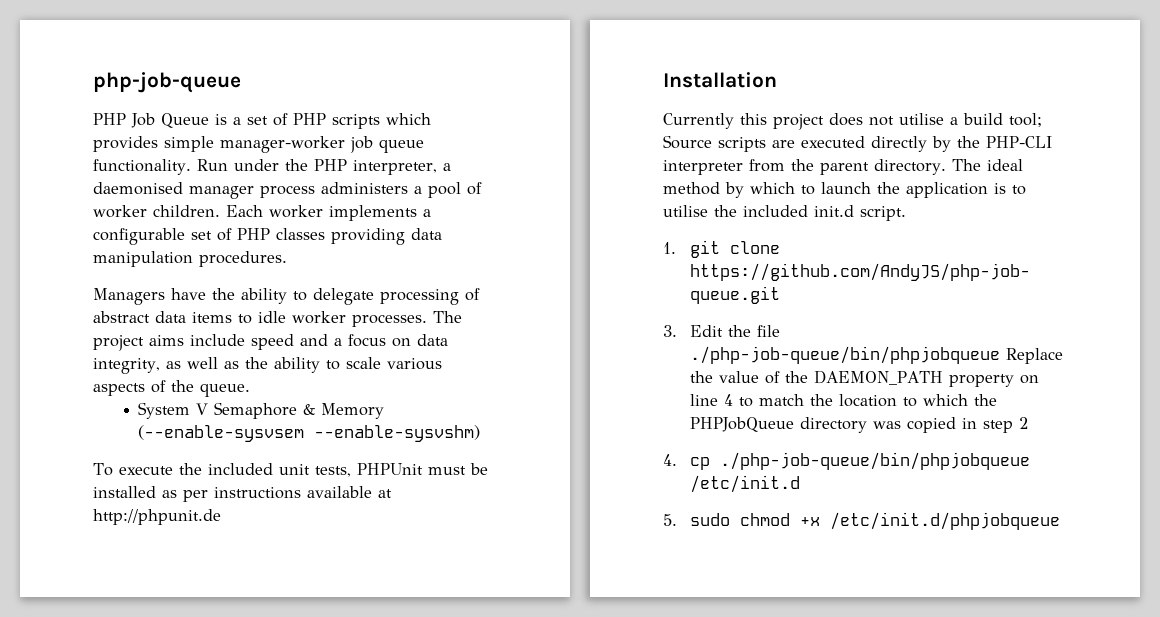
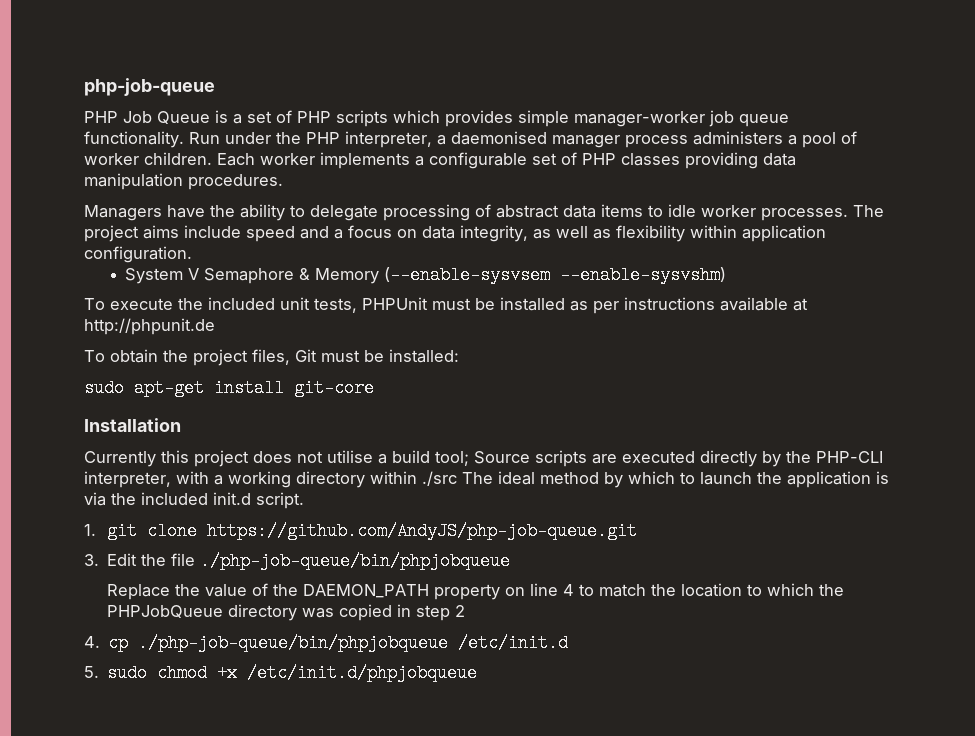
[244,357,442,373] [93,380,250,397] the ability to scale various aspects of the queue. -> [616,225,826,242] [84,246,192,263] flexibility within application configuration.
(221, 517) none -> [84,349,459,366] [84,379,374,397] // To obtain the project files, Git must be installed: // sudo apt-get install git-core
[663,159,946,175] interpreter from the parent directory. -> [84,471,457,488] interpreter, with a working directory within ./src
[1012,185,1026,195] [663,205,708,217] to utilise -> [84,492,106,506] via
(1001, 355) none -> (511, 561) //

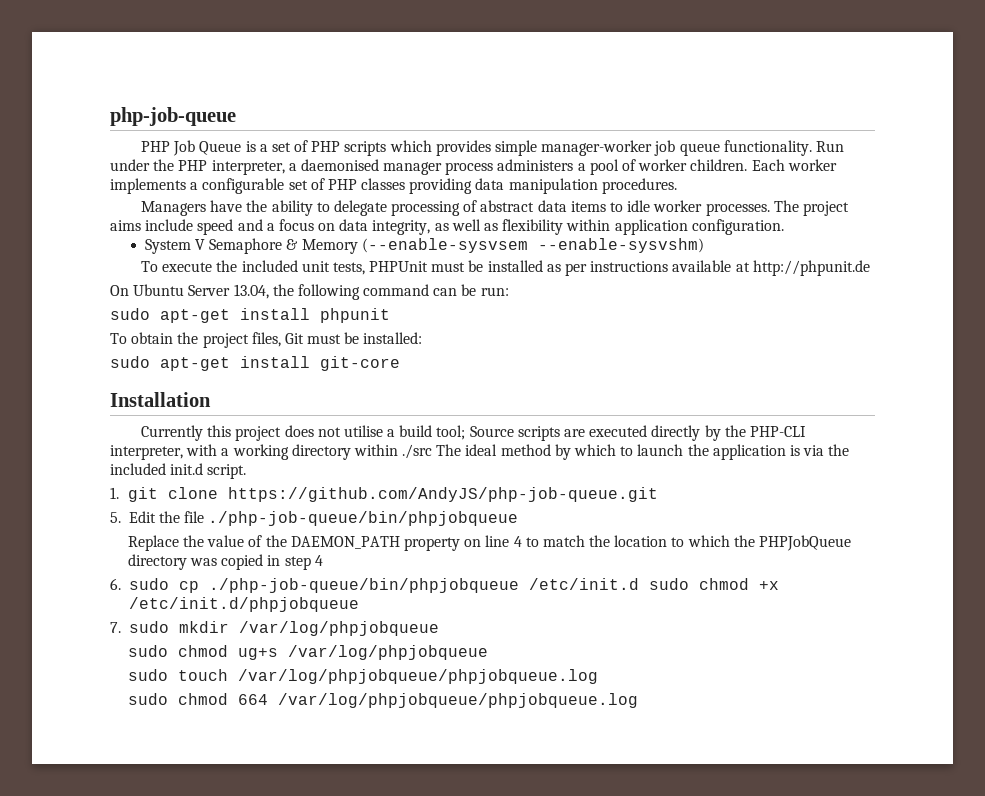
(215, 326) none -> [110,284,509,300] [110,308,390,323] // On Ubuntu Server 13.04, the following command can be run: // sudo apt-get install phpunit
[84,554,99,566] 3. -> [110,512,121,523] 5.
[455,605,466,617] [84,636,100,648] 2 // 4. -> [314,555,323,566] [110,578,169,590] 4 // 6. sudo
[84,666,99,678] // 5. -> (639, 584) none
(478, 673) none -> [110,621,439,636] [127,645,488,660] [127,669,598,684] [127,693,638,708] // 7. sudo mkdir /var/log/phpjobqueue // sudo chmod ug+s /var/log/phpjobqueue // sudo touch /var/log/phpjobqueue/phpjobqueue.log // sudo chmod 664 /var/log/phpjobqueue/phpjobqueue.log

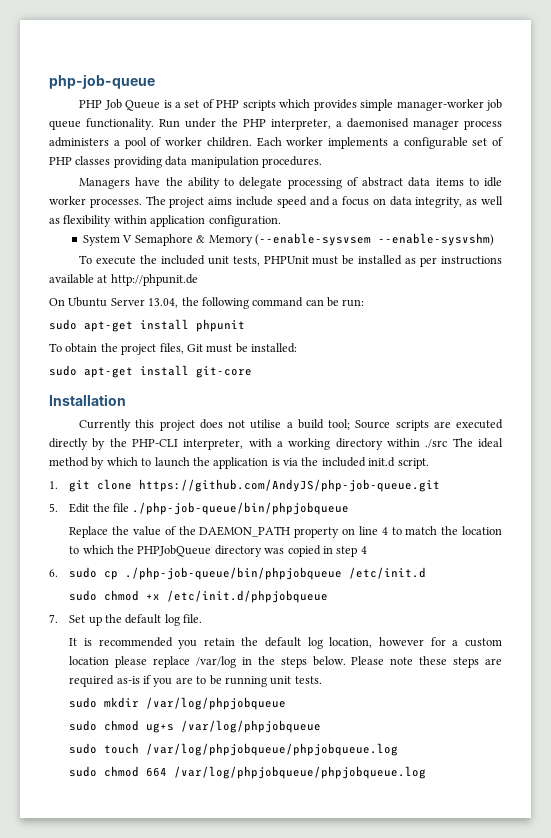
(639, 584) none -> (427, 573) //
(121, 627) none -> [69,614,203,626] [69,637,502,649] [69,656,502,668] [69,675,322,687] Set up the default log file. // It is recommended you retain the default log location, however for a custom location please replace /var/log in the steps below. Please note these steps are required as-is if you are to be running unit tests. //

